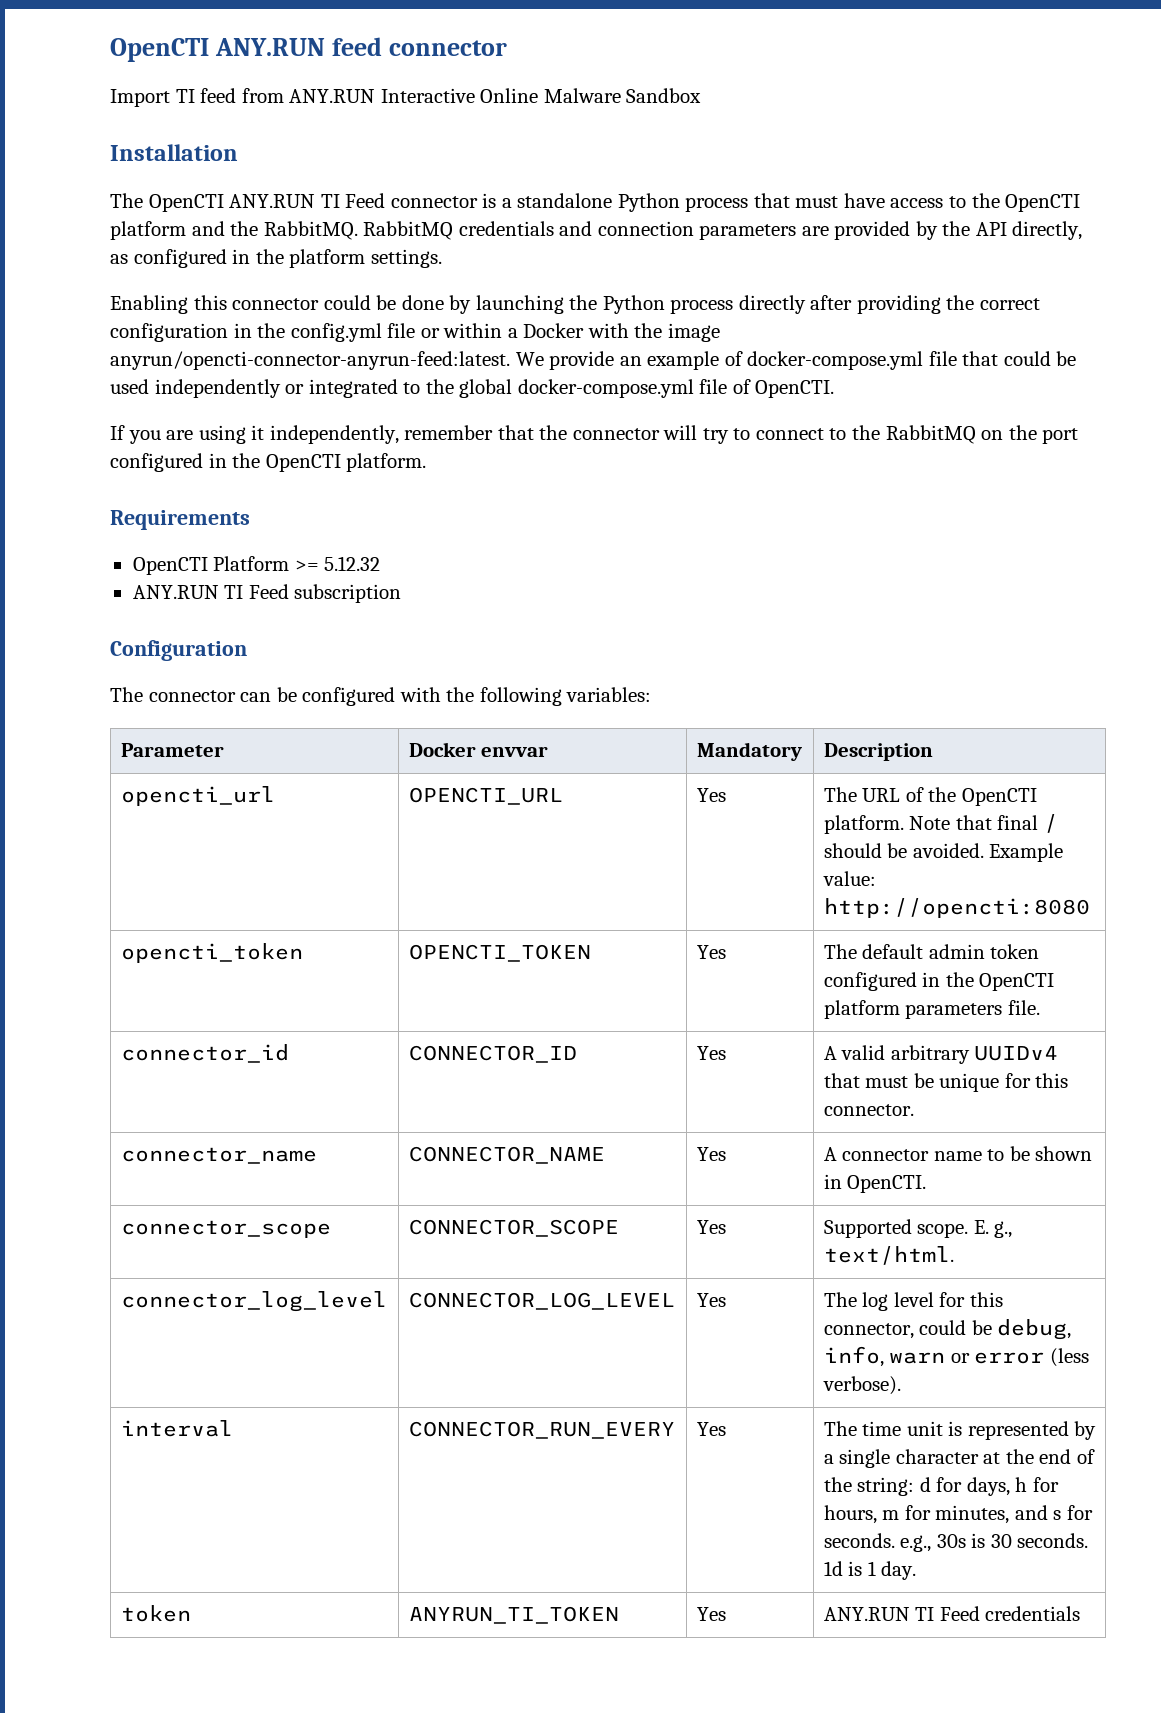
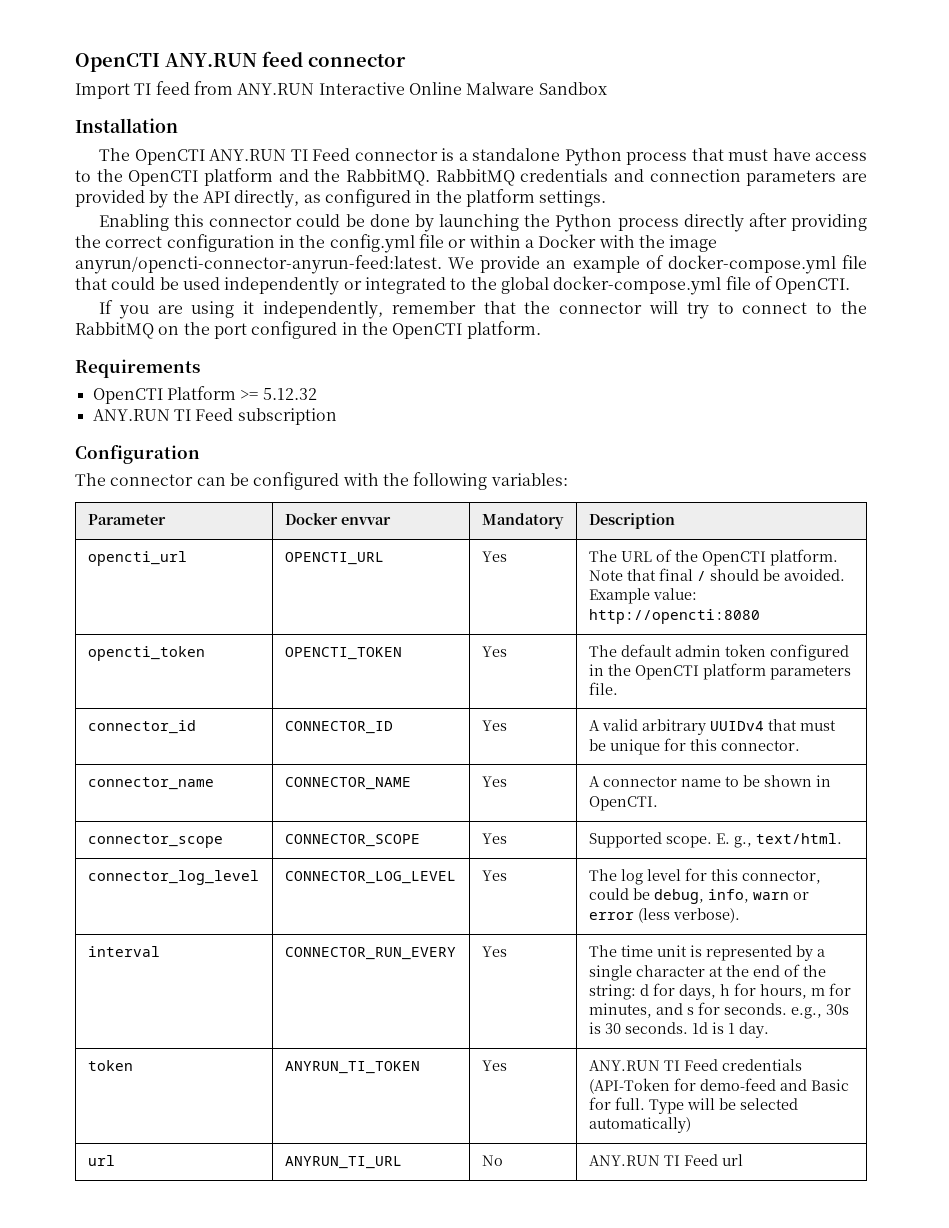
(1081, 1613) none -> [588,1078,849,1094] [588,1097,798,1114] [588,1117,691,1133] [87,1155,115,1166] [284,1156,402,1169] [481,1155,503,1166] [588,1154,743,1166] (API-Token for demo-feed and Basic for full. Type will be selected automatically) // url | ANYRUN_TI_URL | No | ANY.RUN TI Feed url

